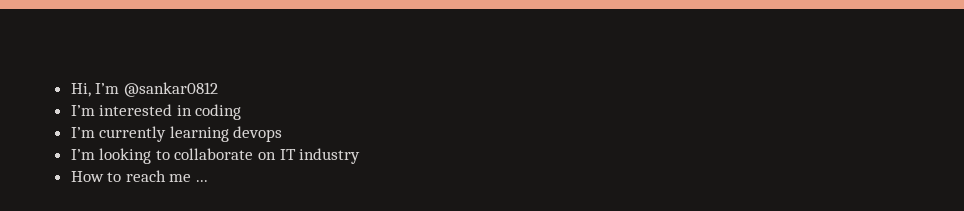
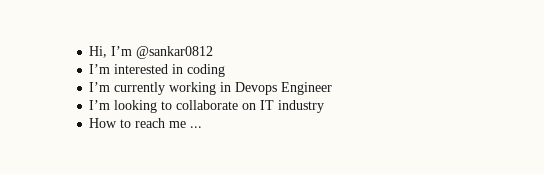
[169,126,283,142] learning devops -> [169,82,333,95] working in Devops Engineer

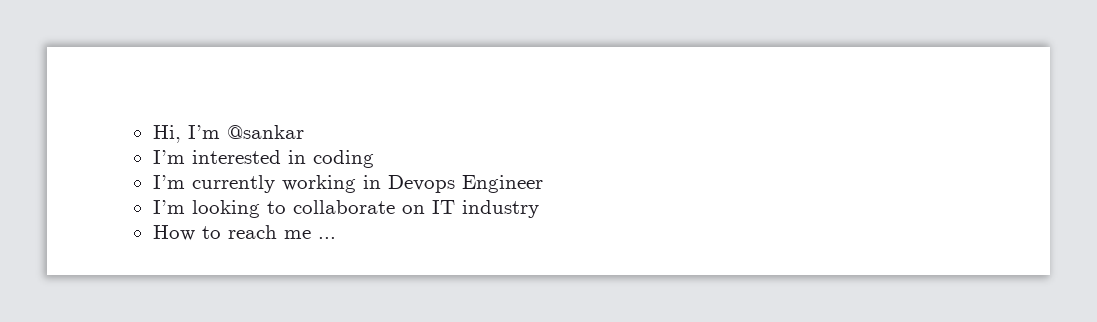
[136,46,214,59] @sankar0812 -> [226,125,304,139] @sankar

